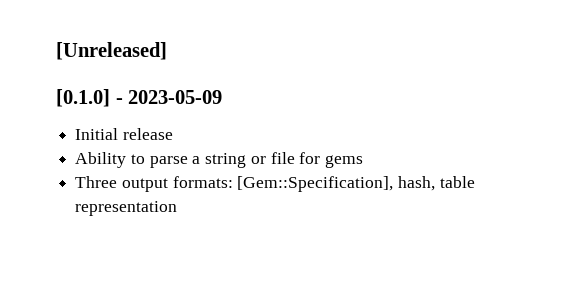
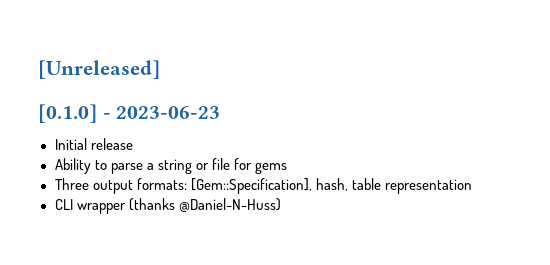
[128,90,223,104] 2023-05-09 -> [116,106,221,119] 2023-06-23
(178, 208) none -> [54,198,281,214] // CLI wrapper (thanks @Daniel-N-Huss)

